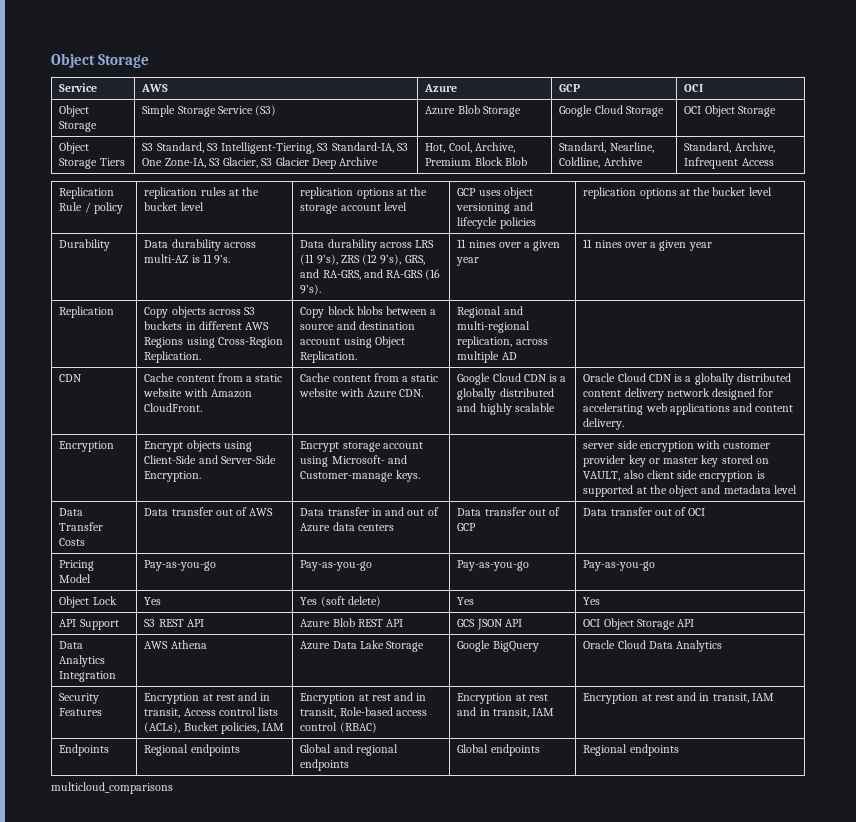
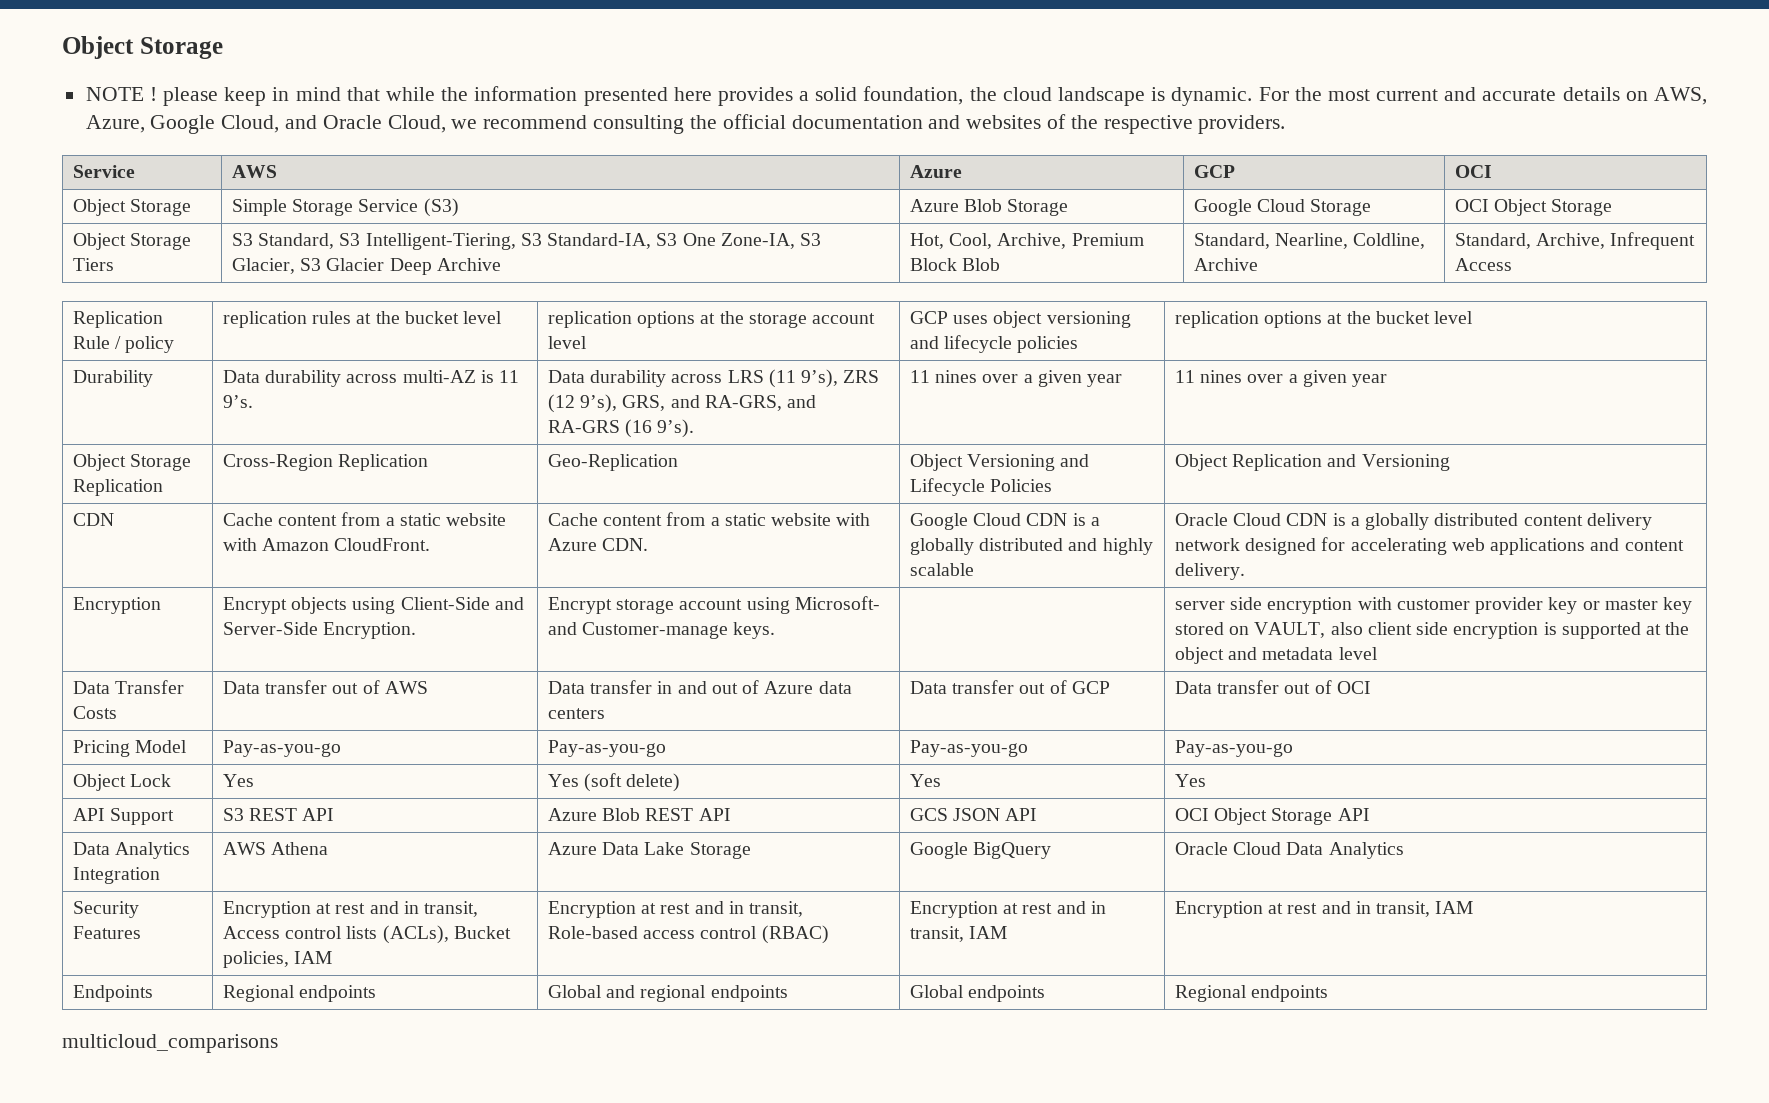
[51,53,150,68] Object Storage -> [62,36,223,59] [85,86,1708,106] [85,114,1286,134] Object Storage // NOTE ! please keep in mind that while the information presented here provides a solid foundation, the cloud landscape is dynamic. For the most current and accurate details on AWS, Azure, Google Cloud, and Oracle Cloud, we recommend consulting the official documentation and websites of the respective providers.
[59,306,115,318] [144,306,256,318] [144,321,270,330] [144,337,283,348] [144,351,202,363] [300,306,437,318] [300,321,415,330] [300,336,405,348] [300,351,358,363] [457,306,523,318] [457,321,531,333] [457,336,548,348] [457,351,517,363] Replication | Copy objects across S3 buckets in different AWS Regions using Cross-Region Replication. | Copy block blobs between a source and destination account using Object Replication. | Regional and multi-regional replication, across multiple AD | -> [72,454,191,471] [72,479,163,496] [222,454,428,471] [547,454,678,471] [909,454,1090,471] [909,478,1052,496] [1174,454,1450,471] Object Storage Replication | Cross-Region Replication | Geo-Replication | Object Versioning and Lifecycle Policies | Object Replication and Versioning

